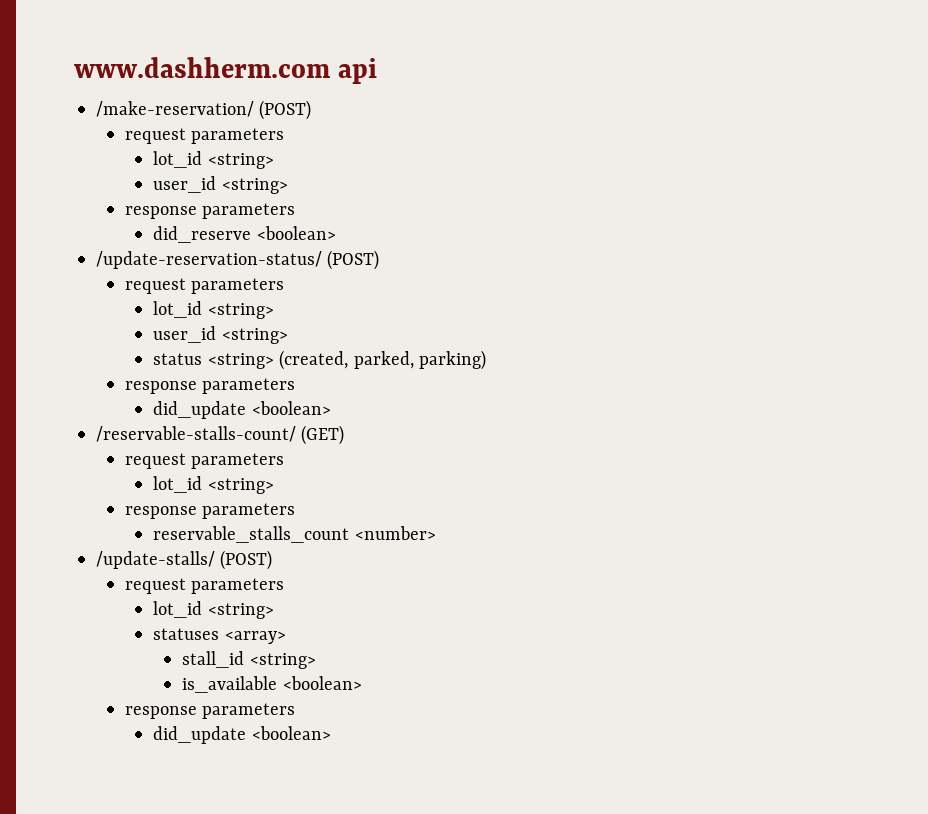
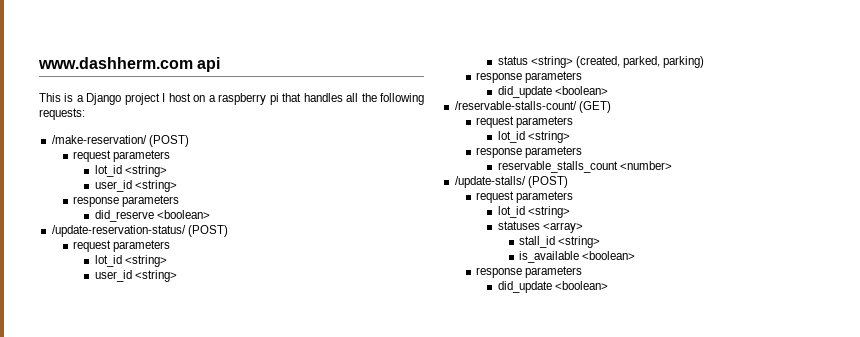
(378, 71) none -> [39,93,424,105] [39,108,85,120] // This is a Django project I host on a raspberry pi that handles all the following requests:

